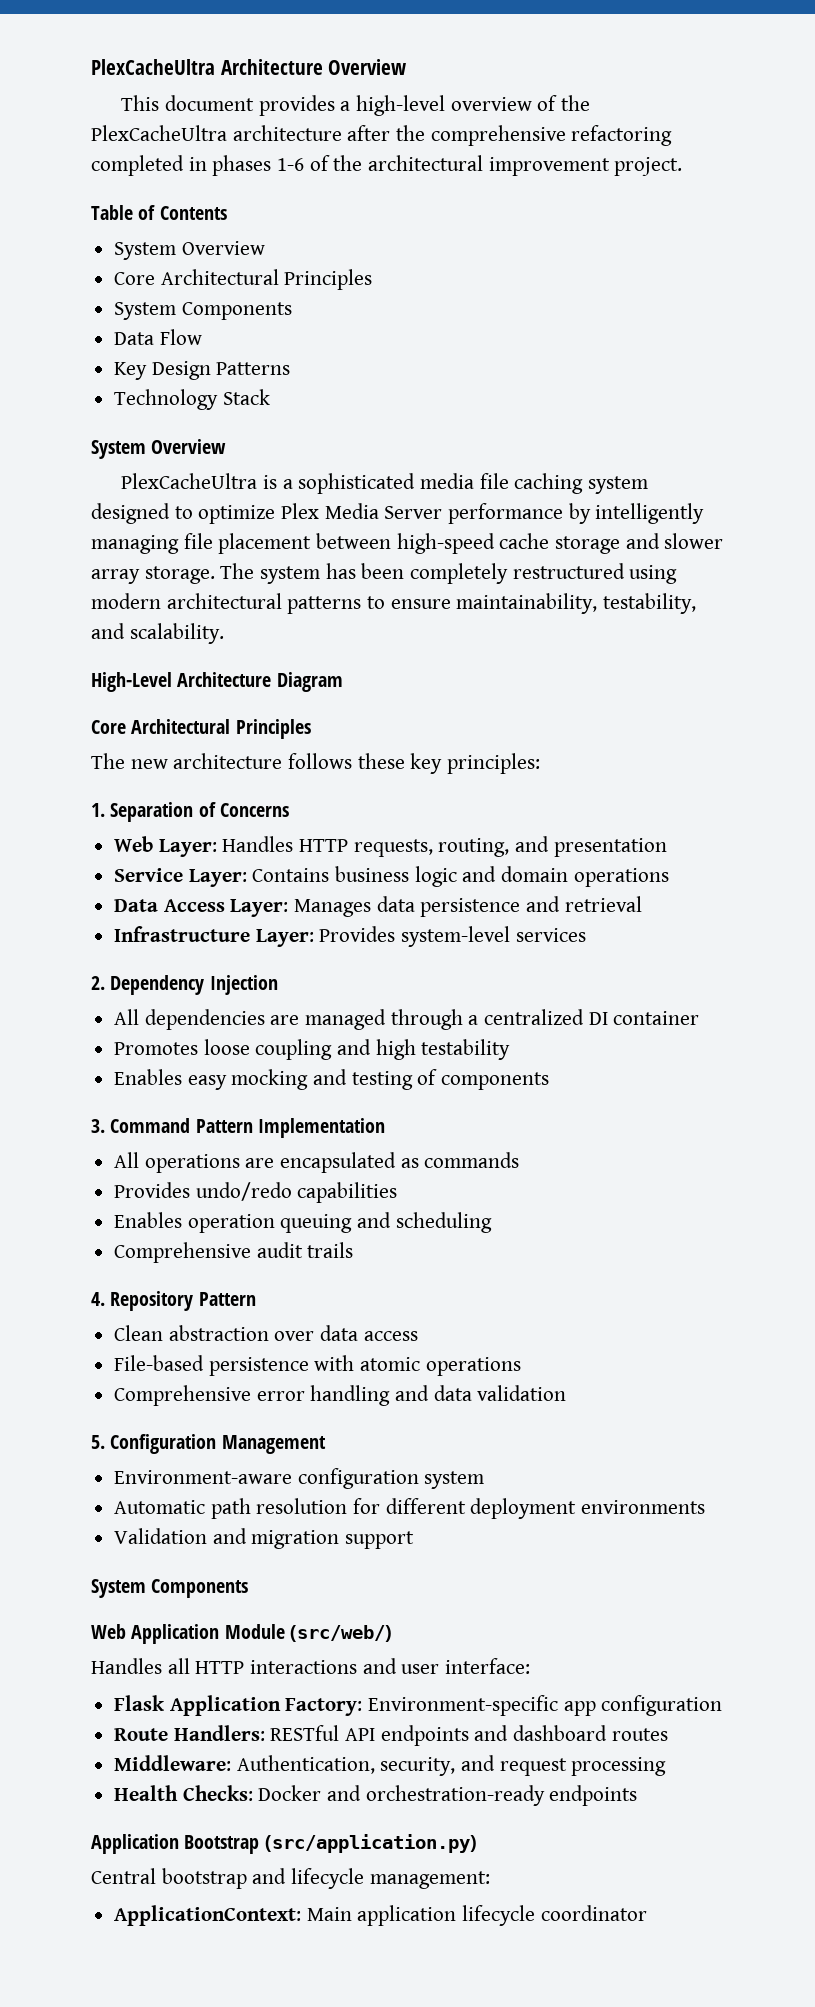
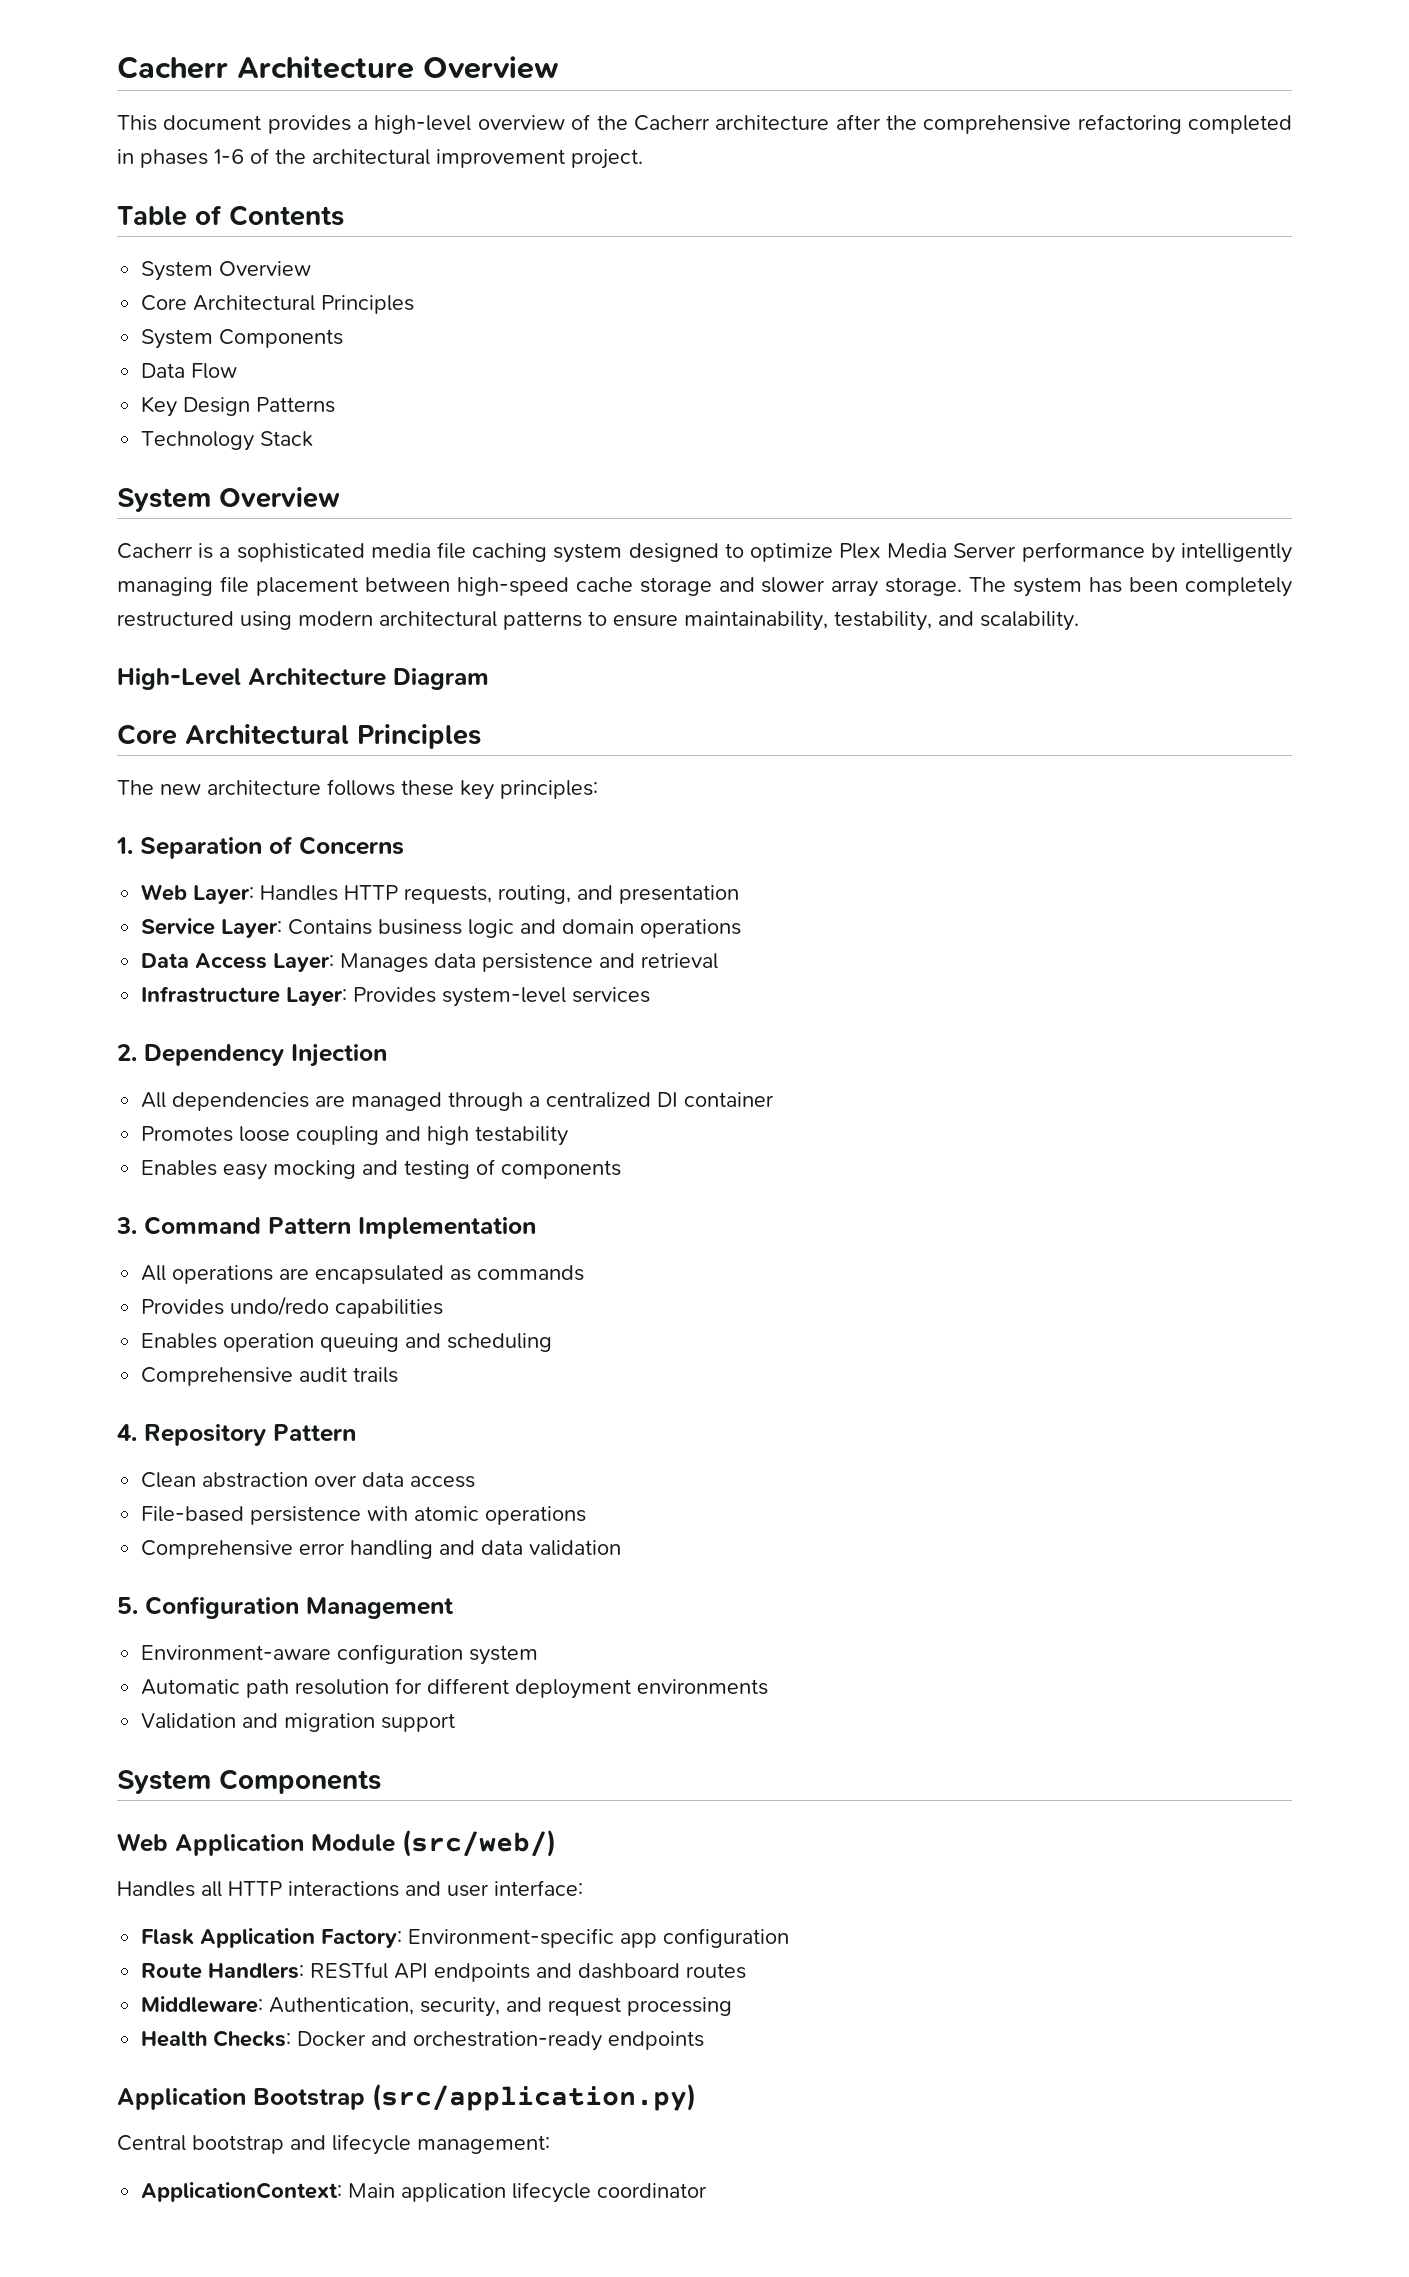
[91,59,215,75] PlexCacheUltra -> [117,56,228,79] Cacherr
[91,125,227,141] PlexCacheUltra -> [633,115,710,131] Cacherr
[121,473,258,489] PlexCacheUltra -> [117,543,193,559] Cacherr

